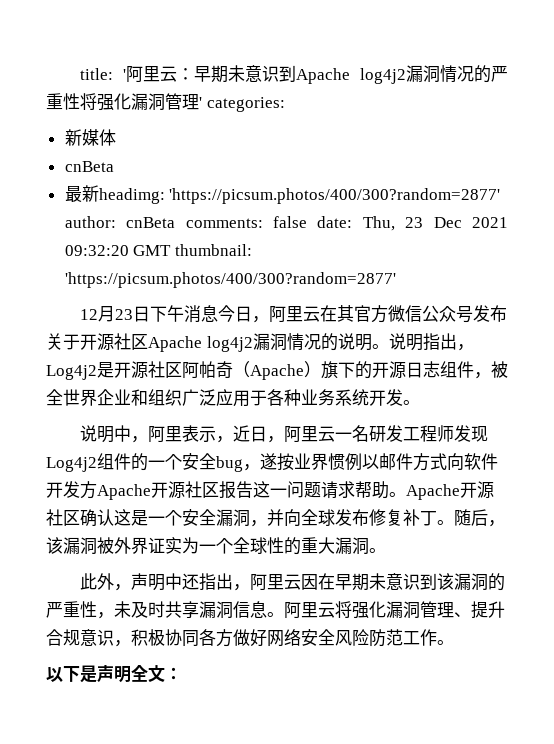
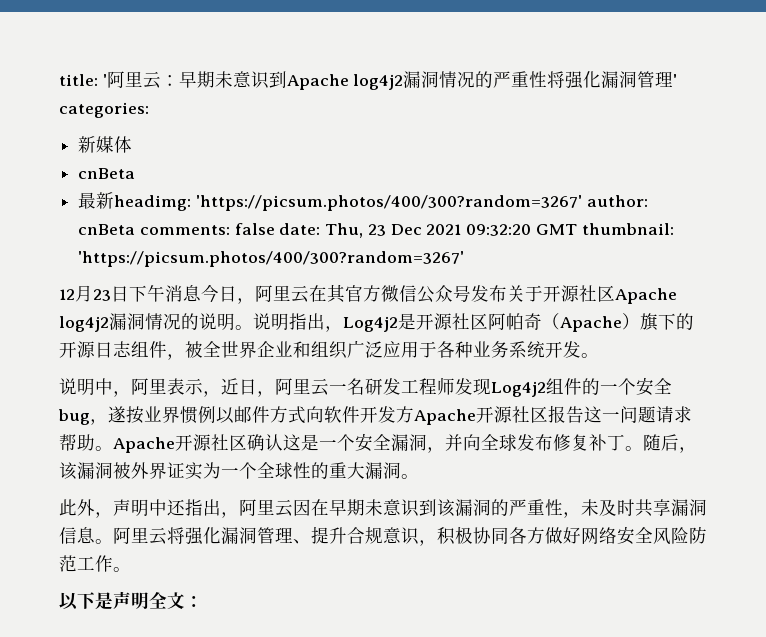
[169,188,501,204] 'https://picsum.photos/400/300?random=2877' -> [195,195,582,211] 'https://picsum.photos/400/300?random=3267'
[64,272,396,288] 'https://picsum.photos/400/300?random=2877' -> [78,251,465,267] 'https://picsum.photos/400/300?random=3267'

